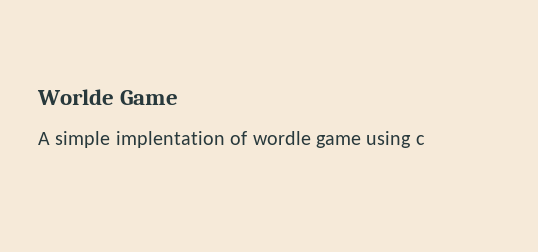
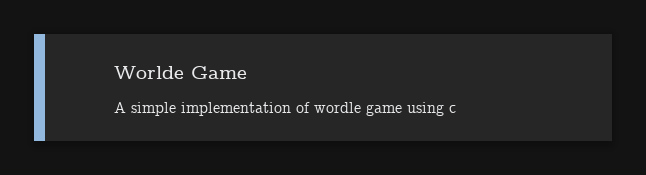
[115,131,225,148] implentation -> [181,102,291,116] implementation

